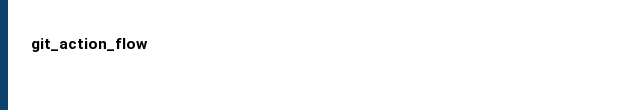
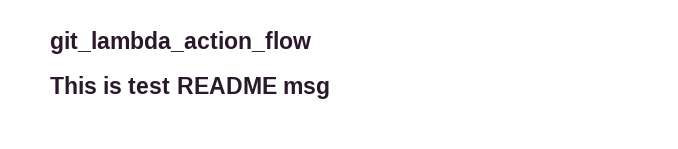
[31,38,148,52] git_action_flow -> [50,31,311,54] [50,76,330,99] git_lambda_action_flow // This is test README msg

